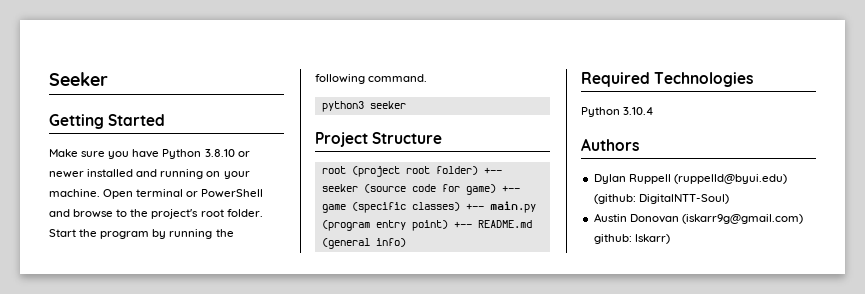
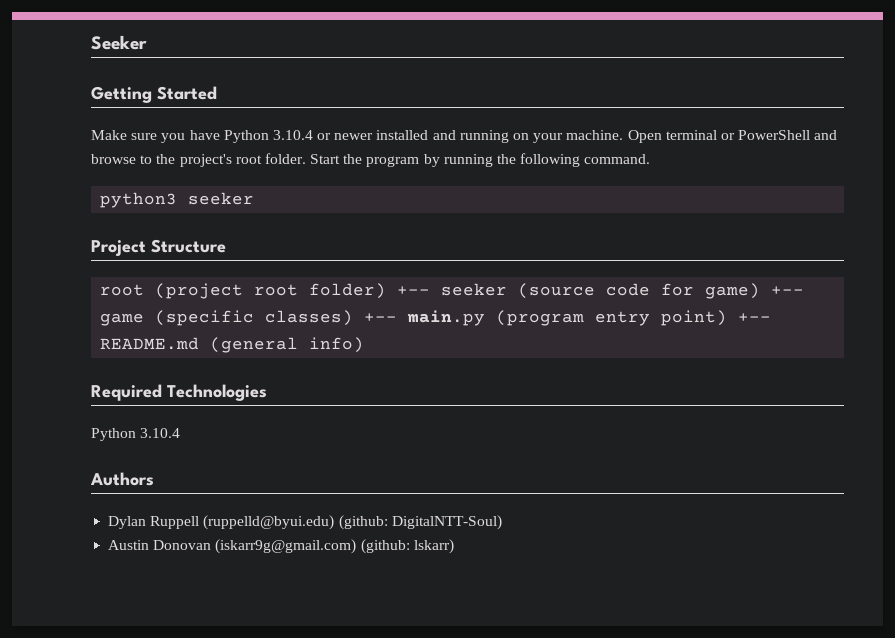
[204,149,235,157] 3.8.10 -> [272,130,313,140] 3.10.4
[593,234,632,244] github: -> [360,539,410,554] (github:

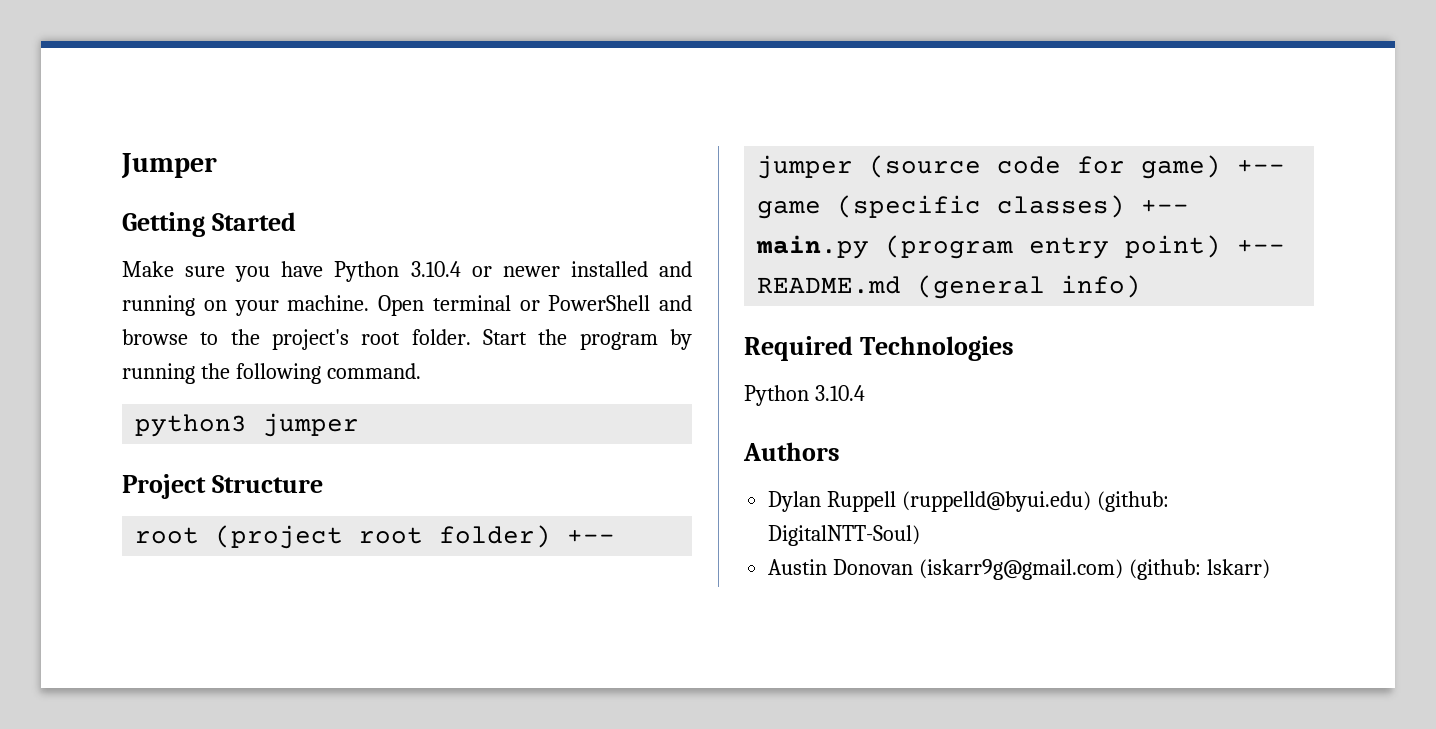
[91,35,147,50] Seeker -> [121,153,217,179] Jumper
[188,192,255,205] seeker -> [263,413,360,437] jumper
[441,283,508,296] seeker -> [757,155,854,179] jumper

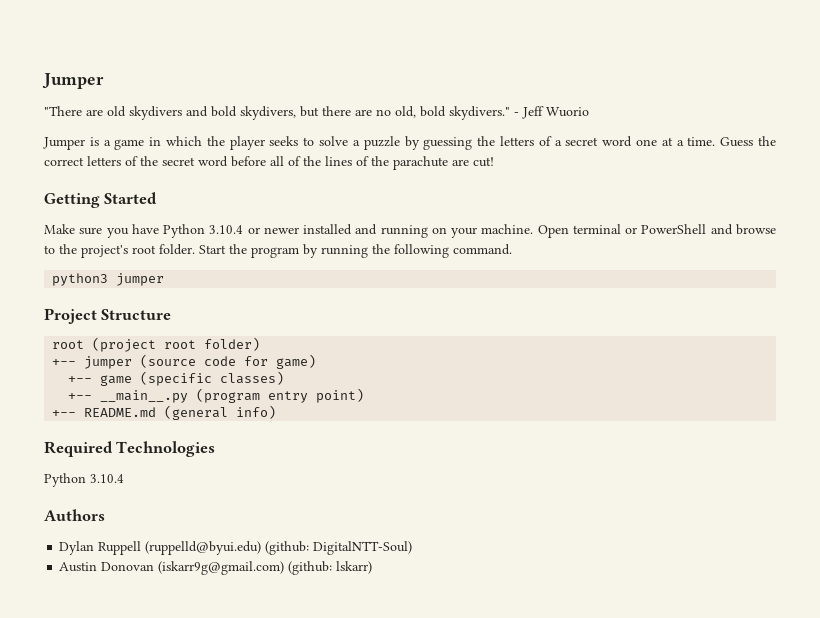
[121,153,217,179] Jumper -> [42,73,104,89] [44,106,589,120] [43,136,776,150] [44,156,494,170] Jumper // "There are old skydivers and bold skydivers, but there are no old, bold skydivers." - Jeff Wuorio // Jumper is a game in which the player seeks to solve a puzzle by guessing the letters of a secret word one at a time. Guess the correct letters of the secret word before all of the lines of the parachute are cut!
(552, 536) none -> (261, 344) //
(1222, 167) none -> (317, 361) //
[1141,199,1190,213] [756,235,870,259] +-- main.py -> [68,390,189,403] // +-- __main__.py
(1222, 246) none -> (365, 395) //

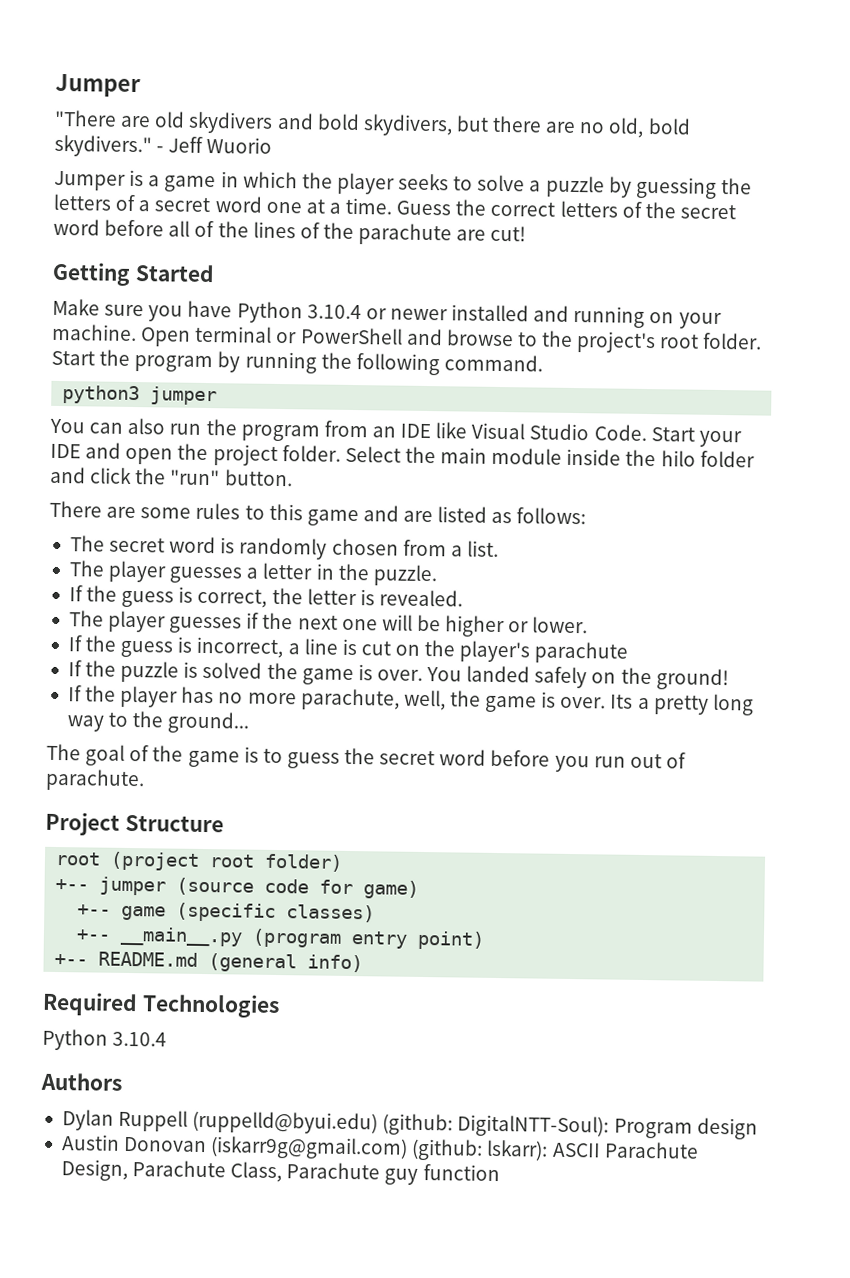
(165, 279) none -> [49,417,742,448] [50,442,755,468] [50,466,293,487] [49,500,587,527] [69,535,499,560] [68,560,438,587] [68,585,463,608] [68,610,589,638] [67,635,629,664] [67,660,729,691] [67,685,754,716] [66,711,250,734] [46,743,686,773] [45,768,145,792] // You can also run the program from an IDE like Visual Studio Code. Start your IDE and open the project folder. Select the main module inside the hilo folder and click the "run" button. // There are some rules to this game and are listed as follows: // The secret word is randomly chosen from a list. // The player guesses a letter in the puzzle. // If the guess is correct, the letter is revealed. // The player guesses if the next one will be higher or lower. // If the guess is incorrect, a line is cut on the player's parachute // If the puzzle is solved the game is over. You landed safely on the ground! // If the player has no more parachute, well, the game is over. Its a pretty long way to the ground... // The goal of the game is to guess the secret word before you run out of parachute.
[313,541,413,555] DigitalNTT-Soul) -> [457,1114,758,1140] DigitalNTT-Soul): Program design
[336,561,373,574] lskarr) -> [486,1139,699,1161] [60,1159,500,1185] lskarr): ASCII Parachute Design, Parachute Class, Parachute guy function

